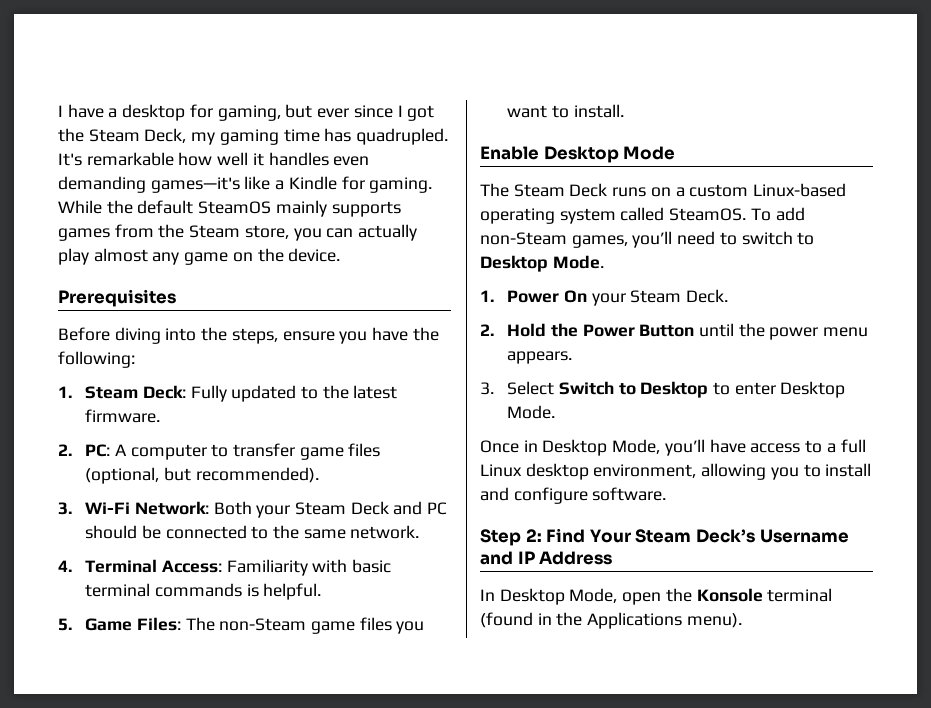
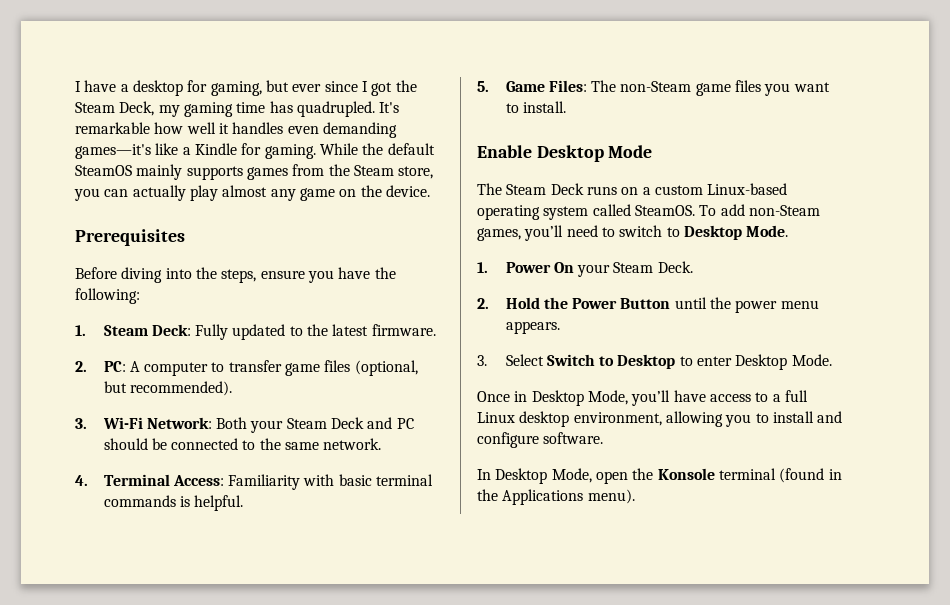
[480,528,849,546] [480,551,613,565] // Step 2: Find Your Steam Deck’s Username and IP Address -> (604, 438) none

